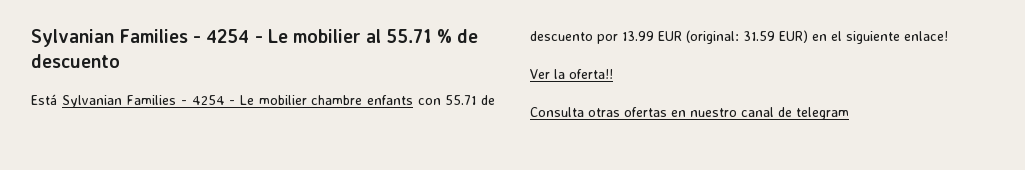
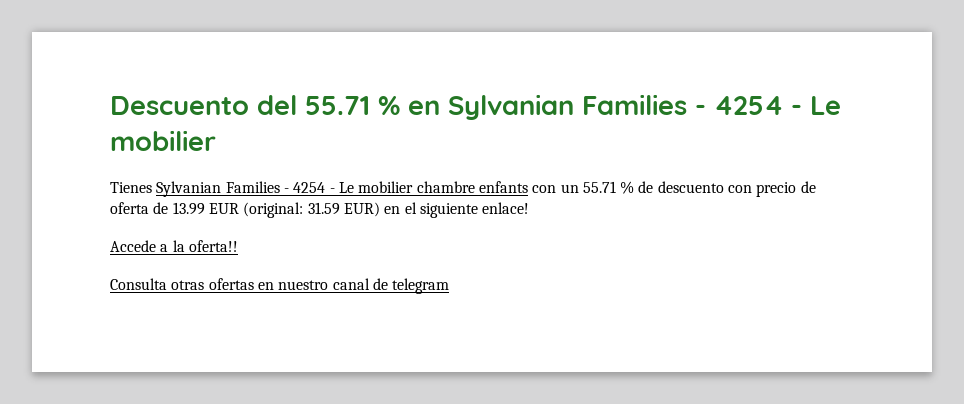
[31,29,479,47] [31,54,120,68] [31,94,57,105] Sylvanian Families - 4254 - Le mobilier al 55.71 % de descuento // Está -> [110,94,841,120] [110,130,216,151] [110,182,152,193] Descuento del 55.71 % en Sylvanian Families - 4254 - Le mobilier // Tienes
[445,95,496,105] [530,31,618,44] 55.71 de descuento por -> [560,181,816,197] [110,202,169,214] un 55.71 % de descuento con precio de oferta de
[530,69,550,79] Ver -> [110,240,169,252] Accede a

